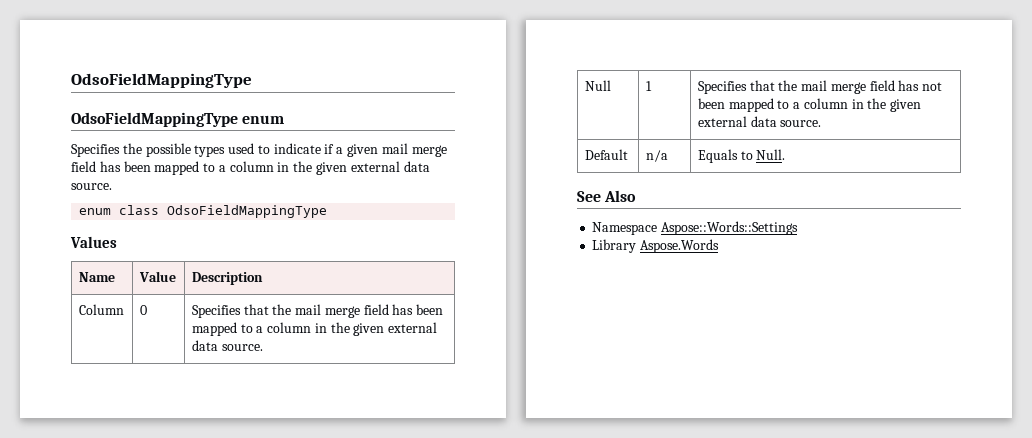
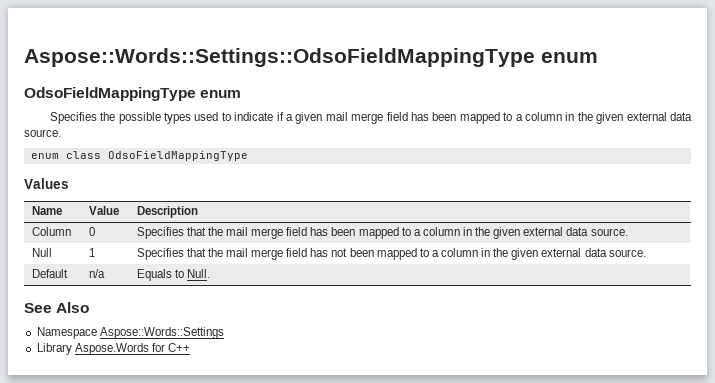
[71,73,252,88] OdsoFieldMappingType -> [24,48,598,67] Aspose::Words::Settings::OdsoFieldMappingType enum
(720, 246) none -> [151,343,190,352] for C++

